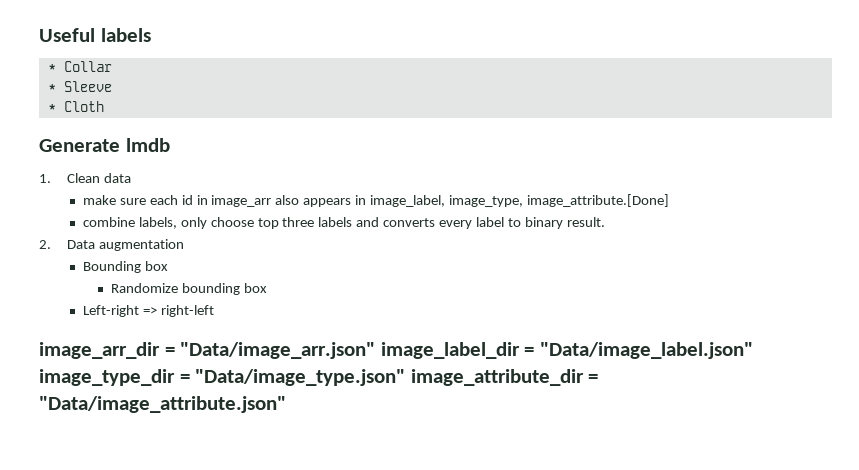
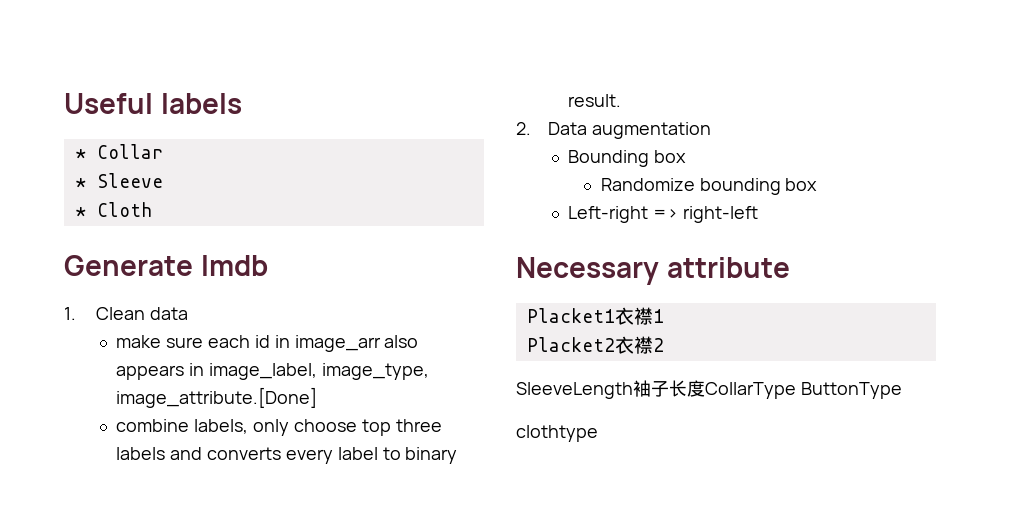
[39,342,753,359] [39,369,599,386] [39,396,286,413] image_arr_dir = "Data/image_arr.json" image_label_dir = "Data/image_label.json" image_type_dir = "Data/image_type.json" image_attribute_dir = "Data/image_attribute.json" -> [516,257,790,285] [526,307,664,325] [526,336,664,354] [516,380,902,399] [516,425,598,442] Necessary attribute // Placket1衣襟1 // Placket2衣襟2 // SleeveLength袖子长度CollarType ButtonType // clothtype

